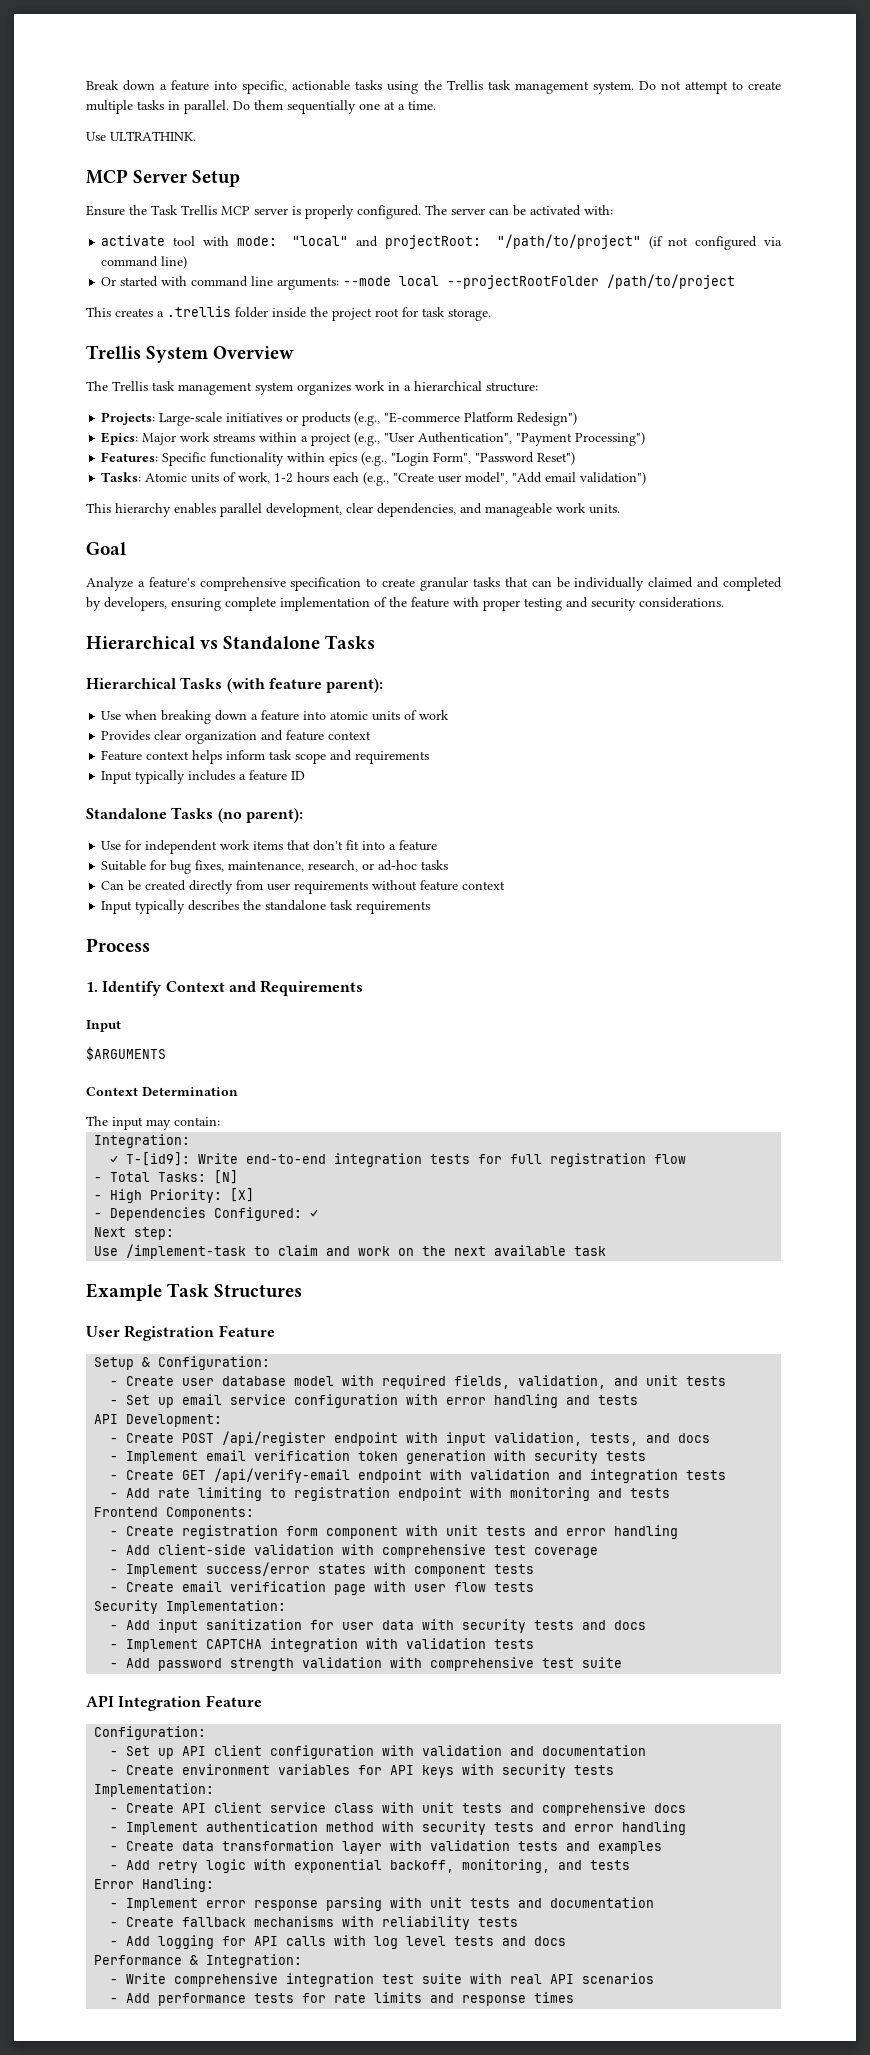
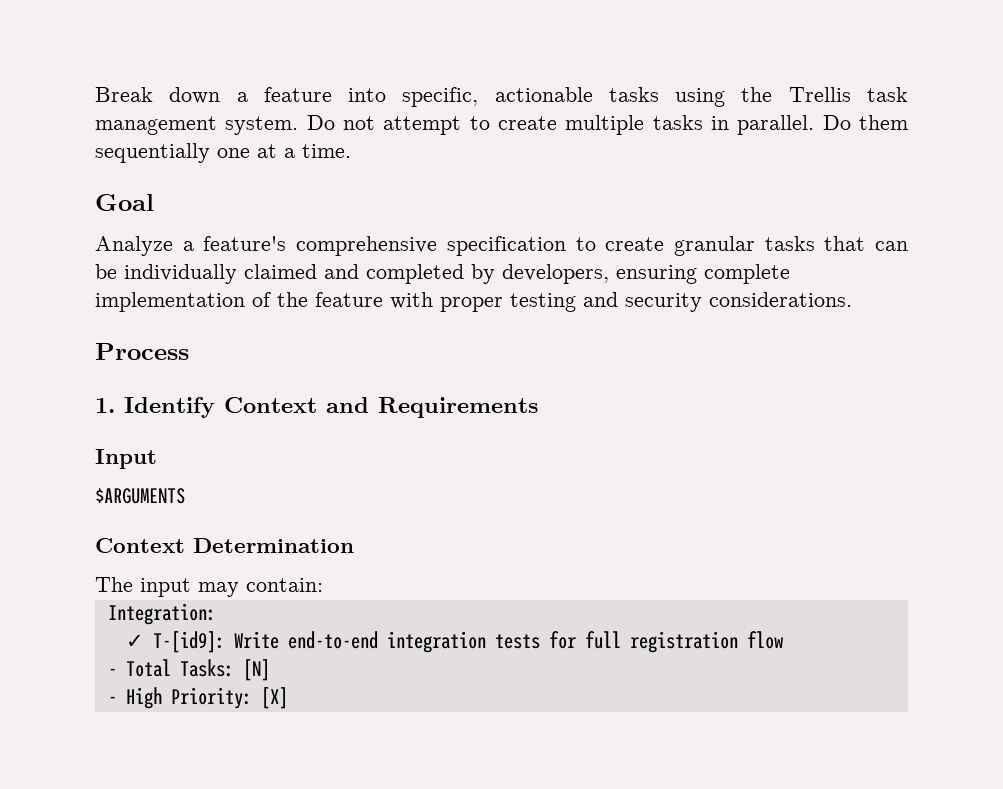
[86,131,196,141] [86,169,241,187] [86,205,613,219] [101,234,782,250] [101,256,188,269] [101,274,736,290] [86,306,491,321] [86,345,295,363] [86,381,538,395] [101,412,578,426] [101,432,646,446] [101,452,576,466] [101,472,647,486] [86,503,620,517] // Use ULTRATHINK. // MCP Server Setup // Ensure the Task Trellis MCP server is properly configured. The server can be activated with: // activate tool with mode: "local" and projectRoot: "/path/to/project" (if not configured via command line) // Or started with command line arguments: --mode local --projectRootFolder /path/to/project // This creates a .trellis folder inside the project root for task storage. // Trellis System Overview // The Trellis task management system organizes work in a hierarchical structure: // Projects: Large-scale initiatives or products (e.g., "E-commerce Platform Redesign") // Epics: Major work streams within a project (e.g., "User Authentication", "Payment Processing") // Features: Specific functionality within epics (e.g., "Login Form", "Password Reset") // Tasks: Atomic units of work, 1-2 hours each (e.g., "Create user model", "Add email validation") // This hierarchy enables parallel development, clear dependencies, and manageable work units. -> (351, 151) none
[86,635,376,650] [86,677,384,693] [101,710,450,724] [101,730,372,744] [101,750,430,764] [101,770,306,784] [86,807,303,823] [101,840,438,854] [101,860,449,874] [101,880,506,894] [101,900,431,914] // Hierarchical vs Standalone Tasks // Hierarchical Tasks (with feature parent): // Use when breaking down a feature into atomic units of work // Provides clear organization and feature context // Feature context helps inform task scope and requirements // Input typically includes a feature ID // Standalone Tasks (no parent): // Use for independent work items that don't fit into a feature // Suitable for bug fixes, maintenance, research, or ad-hoc tasks // Can be created directly from user requirements without feature context // Input typically describes the standalone task requirements -> (852, 299) none
[94,1207,319,1221] [94,1227,175,1240] [94,1244,607,1259] [86,1283,303,1301] [86,1325,275,1341] [94,1356,271,1370] [110,1375,727,1389] [110,1394,639,1408] [94,1414,223,1427] [110,1431,711,1446] [110,1450,647,1464] [110,1468,727,1483] [110,1487,671,1501] [94,1507,255,1520] [110,1525,679,1539] [110,1544,599,1558] [110,1562,535,1577] [110,1581,535,1595] [94,1600,287,1614] [110,1619,647,1633] [110,1638,535,1652] [110,1657,623,1671] [86,1695,262,1711] [94,1726,207,1740] [110,1745,647,1759] [110,1764,615,1778] [94,1783,215,1797] [110,1802,687,1816] [110,1821,687,1835] [110,1840,663,1854] [110,1859,631,1873] [94,1878,215,1892] [110,1897,655,1911] [110,1916,519,1930] [110,1935,567,1949] [94,1954,303,1968] [110,1973,655,1987] [110,1992,575,2006] // - Dependencies Configured: ✓ // Next step: // Use /implement-task to claim and work on the next available task // Example Task Structures // User Registration Feature // Setup & Configuration: // - Create user database model with required fields, validation, and unit tests // - Set up email service configuration with error handling and tests // API Development: // - Create POST /api/register endpoint with input validation, tests, and docs // - Implement email verification token generation with security tests // - Create GET /api/verify-email endpoint with validation and integration tests // - Add rate limiting to registration endpoint with monitoring and tests // Frontend Components: // - Create registration form component with unit tests and error handling // - Add client-side validation with comprehensive test coverage // - Implement success/error states with component tests // - Create email verification page with user flow tests // Security Implementation: // - Add input sanitization for user data with security tests and docs // - Implement CAPTCHA integration with validation tests // - Add password strength validation with comprehensive test suite // API Integration Feature // Configuration: // - Set up API client configuration with validation and documentation // - Create environment variables for API keys with security tests // Implementation: // - Create API client service class with unit tests and comprehensive docs // - Implement authentication method with security tests and error handling // - Create data transformation layer with validation tests and examples // - Add retry logic with exponential backoff, monitoring, and tests // Error Handling: // - Implement error response parsing with unit tests and documentation // - Create fallback mechanisms with reliability tests // - Add logging for API calls with log level tests and docs // Performance & Integration: // - Write comprehensive integration test suite with real API scenarios // - Add performance tests for rate limits and response times -> (288, 698) none

